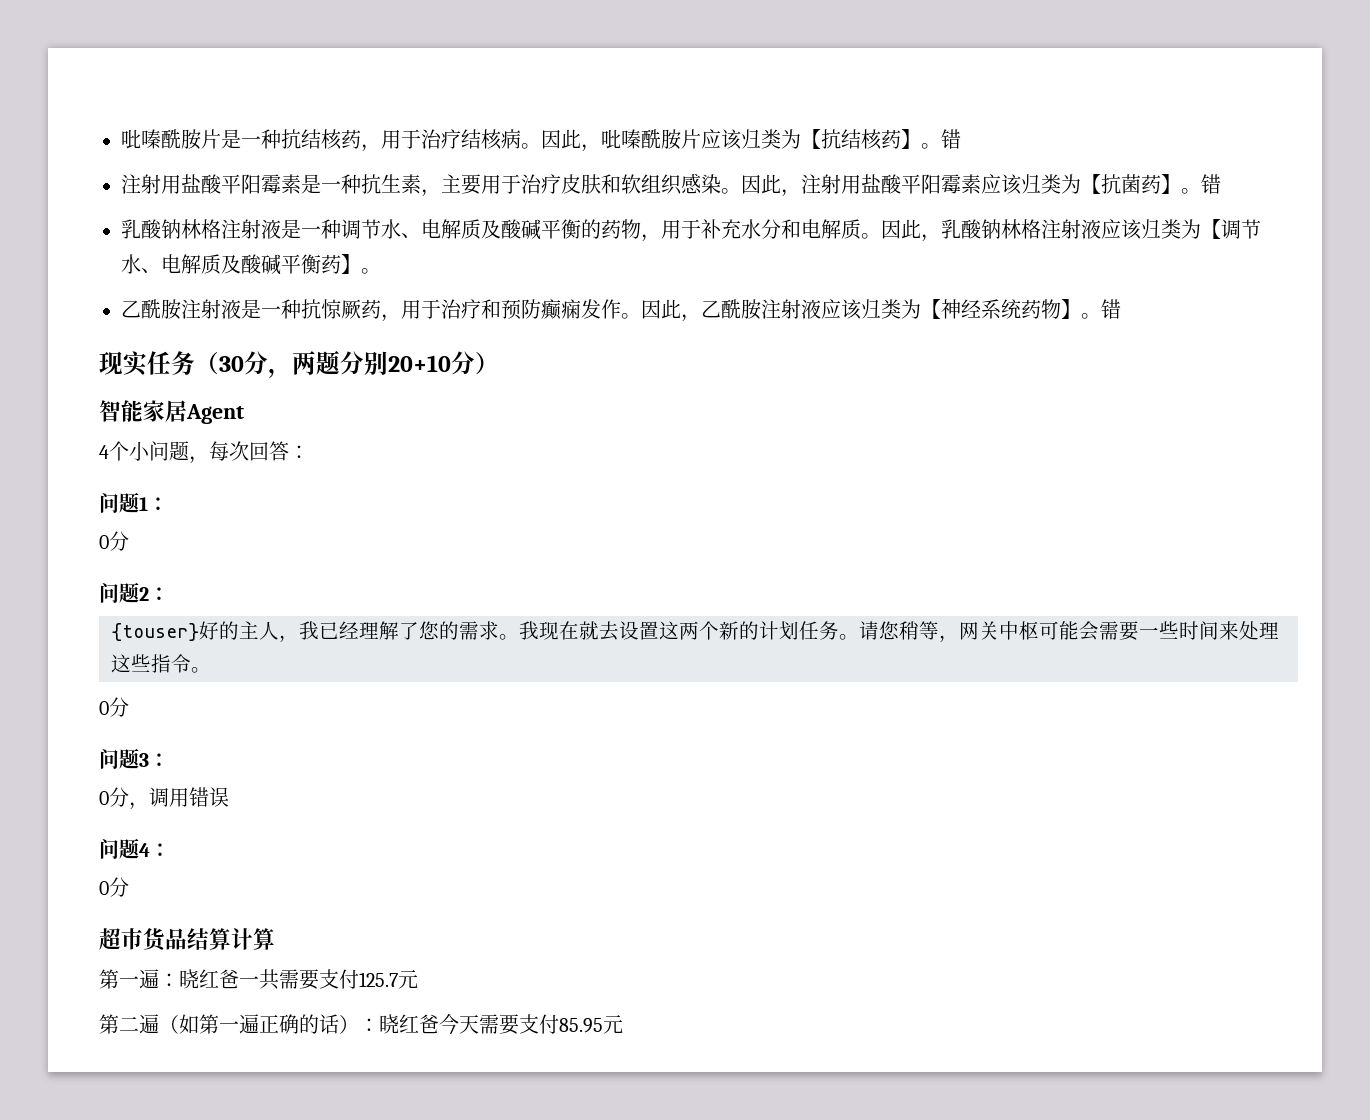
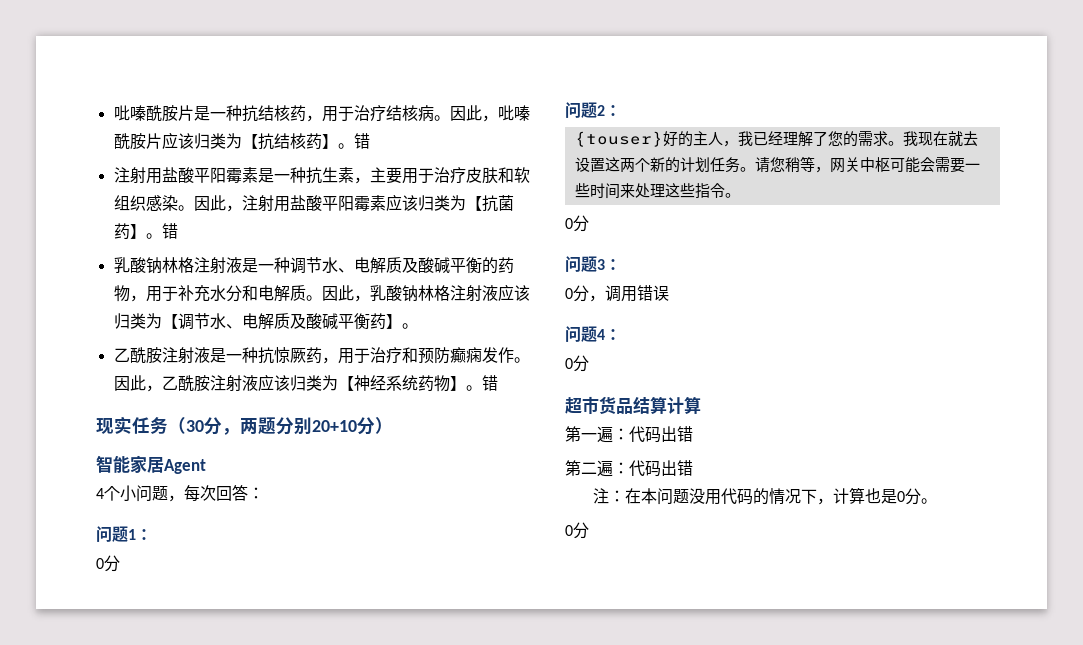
[179,969,418,990] [99,1014,623,1035] 晓红爸一共需要支付125.7元 // 第二遍（如第一遍正确的话）：晓红爸今天需要支付85.95元 -> [629,426,693,443] [565,460,693,477] [592,487,937,505] [565,522,589,539] 代码出错 // 第二遍：代码出错 // 注：在本问题没用代码的情况下，计算也是0分。 // 0分

